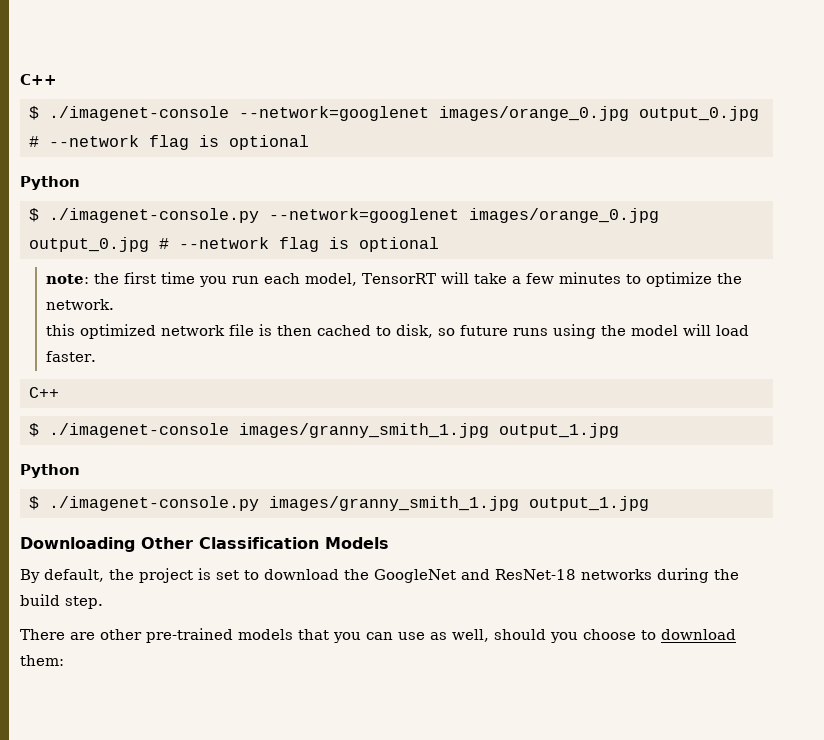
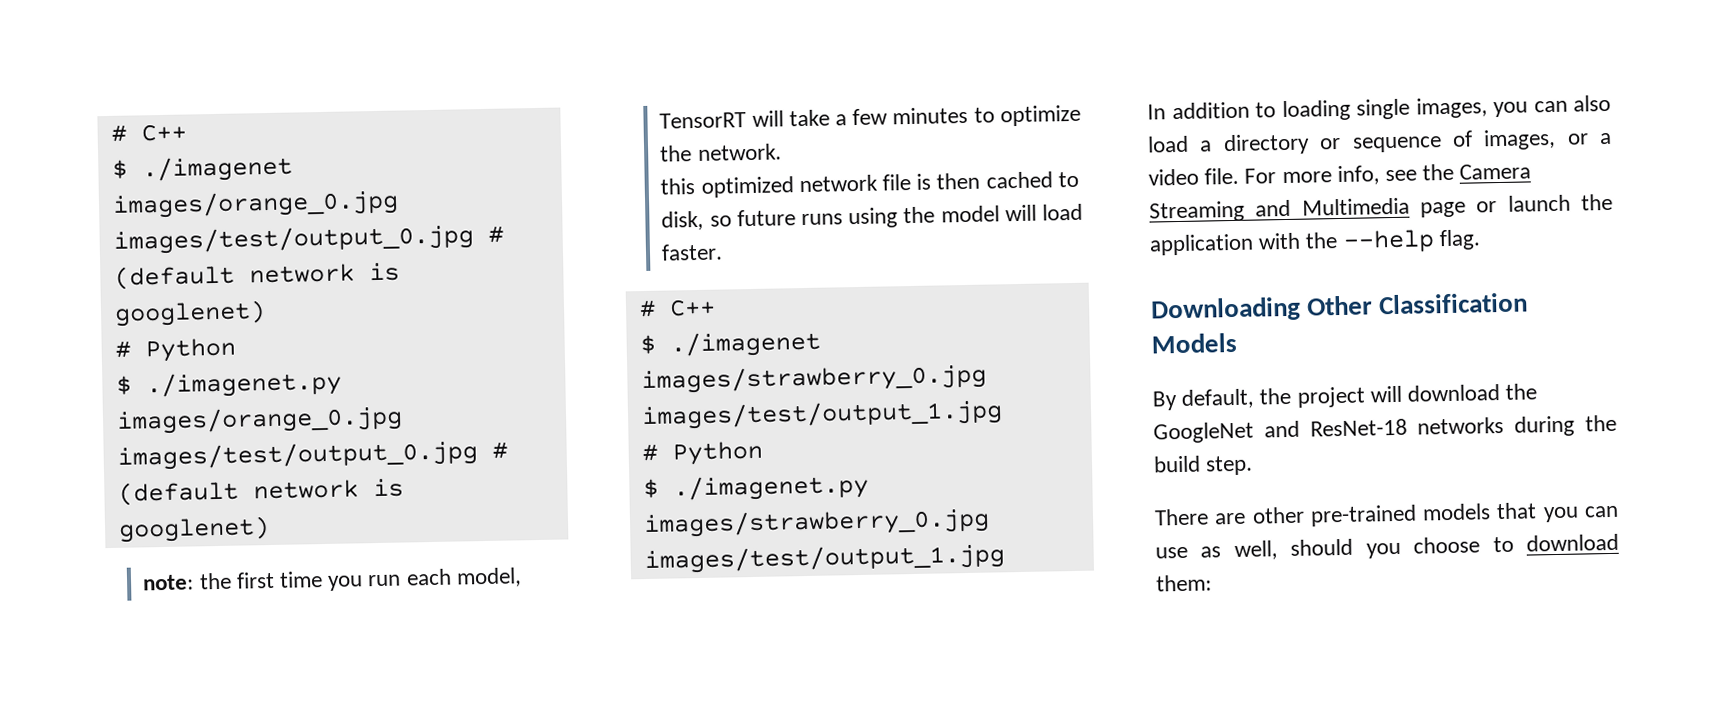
[20,74,57,85] [29,106,759,121] [29,135,309,150] [20,176,80,190] [29,208,659,223] [29,237,439,252] C++ // $ ./imagenet-console --network=googlenet images/orange_0.jpg output_0.jpg # --network flag is optional // Python // $ ./imagenet-console.py --network=googlenet images/orange_0.jpg output_0.jpg # --network flag is optional -> [110,123,187,142] [111,155,293,183] [111,189,399,219] [112,224,504,255] [113,262,400,290] [113,300,266,327] [114,337,236,363] [115,370,342,399] [115,405,403,435] [116,440,508,471] [117,478,404,506] [117,516,270,543] # C++ // $ ./imagenet images/orange_0.jpg images/test/output_0.jpg # (default network is googlenet) // # Python // $ ./imagenet.py images/orange_0.jpg images/test/output_0.jpg # (default network is googlenet)
[29,387,59,398] [29,423,619,438] [20,464,80,478] [29,496,649,511] C++ // $ ./imagenet-console images/granny_smith_1.jpg output_1.jpg // Python // $ ./imagenet-console.py images/granny_smith_1.jpg output_1.jpg -> [638,298,716,318] [639,330,821,358] [640,363,987,395] [640,399,1003,431] [641,440,763,466] [642,473,869,502] [642,507,990,539] [643,543,1005,575] [1147,94,1611,122] [1147,128,1612,156] [1148,163,1532,186] [1149,193,1613,223] [1149,229,1481,256] # C++ // $ ./imagenet images/strawberry_0.jpg images/test/output_1.jpg // # Python // $ ./imagenet.py images/strawberry_0.jpg images/test/output_1.jpg // In addition to loading single images, you can also load a directory or sequence of images, or a video file. For more info, see the Camera Streaming and Multimedia page or launch the application with the --help flag.
[198,568,259,580] is set to -> [1369,385,1402,403] will

